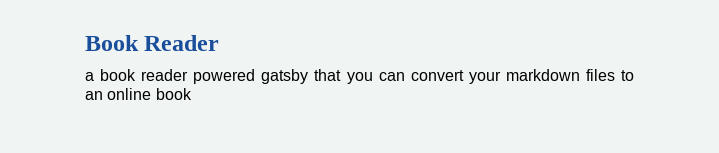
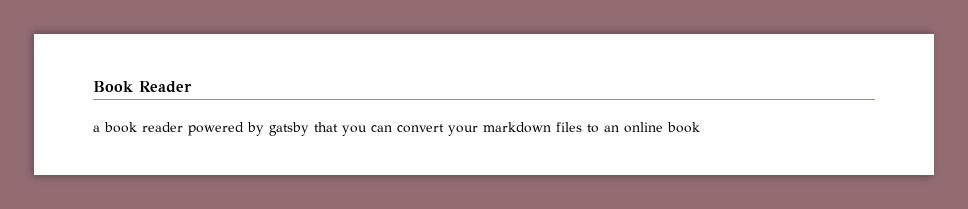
(256, 76) none -> [247,122,264,136] by

